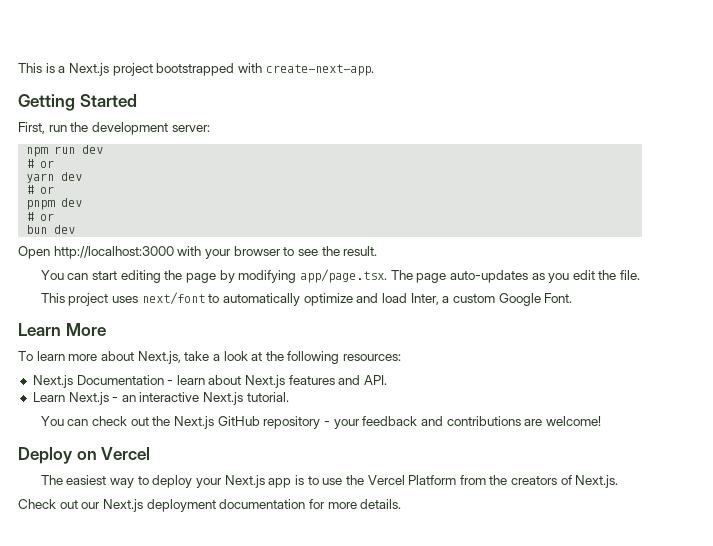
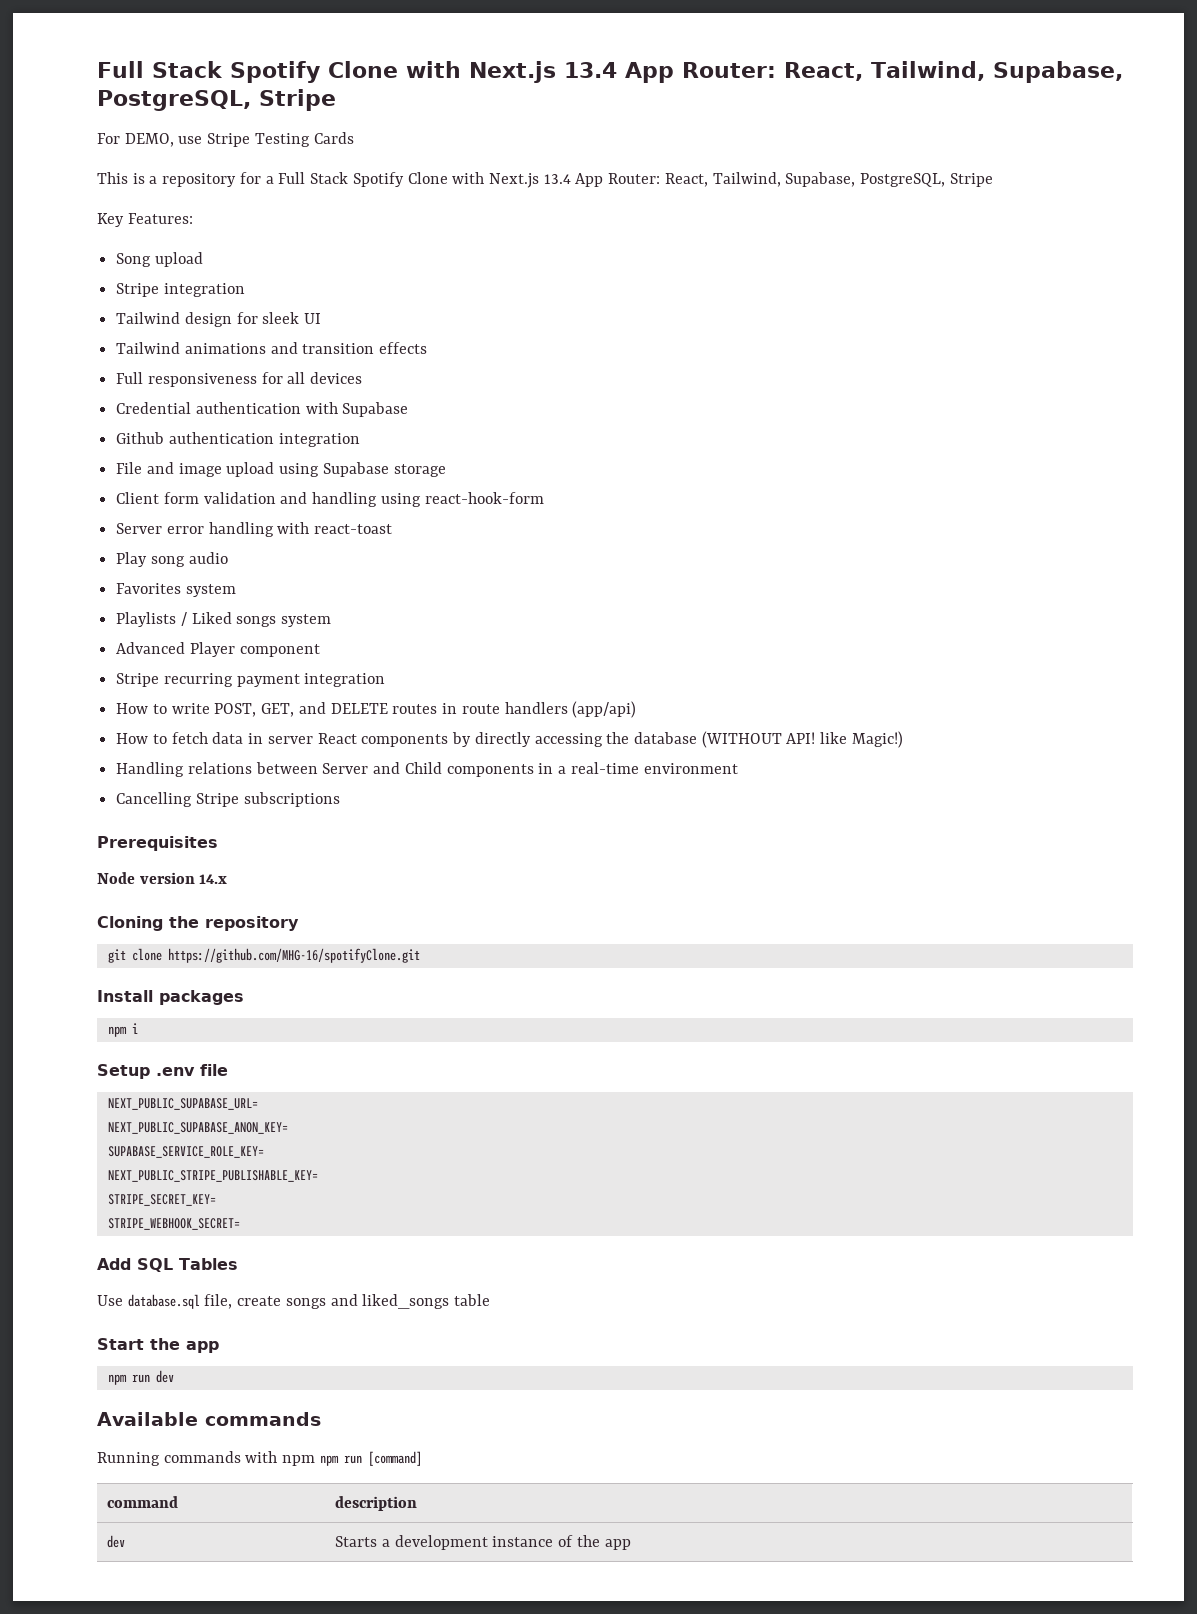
[18,63,374,76] [18,94,137,111] [18,122,210,135] [26,145,104,157] [26,159,55,168] [26,172,83,183] [26,185,55,194] [26,198,83,210] [26,212,55,221] [26,225,76,234] [18,246,378,259] [40,269,641,283] [40,292,573,306] [18,323,106,336] [18,351,402,364] [32,375,388,388] [32,392,289,405] [40,416,601,429] [18,447,151,464] [40,475,619,488] [18,499,402,512] This is a Next.js project bootstrapped with create-next-app. // Getting Started // First, run the development server: // npm run dev // # or // yarn dev // # or // pnpm dev // # or // bun dev // Open http://localhost:3000 with your browser to see the result. // You can start editing the page by modifying app/page.tsx. The page auto-updates as you edit the file. // This project uses next/font to automatically optimize and load Inter, a custom Google Font. // Learn More // To learn more about Next.js, take a look at the following resources: // Next.js Documentation - learn about Next.js features and API. // Learn Next.js - an interactive Next.js tutorial. // You can check out the Next.js GitHub repository - your feedback and contributions are welcome! // Deploy on Vercel // The easiest way to deploy your Next.js app is to use the Vercel Platform from the creators of Next.js. // Check out our Next.js deployment documentation for more details. -> [97,61,1123,83] [97,89,336,111] [97,132,354,147] [97,172,993,188] [97,213,193,227] [116,252,203,267] [116,283,245,297] [116,312,322,327] [116,342,428,354] [116,372,363,387] [116,402,409,417] [116,432,360,447] [116,462,446,477] [116,492,544,507] [116,522,393,537] [116,552,228,567] [116,583,236,597] [116,612,332,627] [116,642,320,657] [116,673,386,687] [116,701,637,718] [116,731,903,748] [116,762,738,777] [116,792,340,807] [97,836,218,851] [97,872,228,884] [97,916,299,931] [107,948,420,963] [97,990,244,1005] [107,1023,138,1037] [97,1064,228,1079] [107,1098,258,1110] [107,1122,288,1134] [107,1146,264,1158] [107,1170,318,1182] [107,1194,216,1206] [107,1218,240,1230] [97,1258,238,1272] [97,1294,491,1309] [97,1338,219,1353] [107,1370,174,1385] [97,1412,321,1426] [97,1451,422,1466] [107,1496,179,1508] [335,1496,418,1511] [107,1535,126,1548] [335,1535,631,1550] Full Stack Spotify Clone with Next.js 13.4 App Router: React, Tailwind, Supabase, PostgreSQL, Stripe // For DEMO, use Stripe Testing Cards // This is a repository for a Full Stack Spotify Clone with Next.js 13.4 App Router: React, Tailwind, Supabase, PostgreSQL, Stripe // Key Features: // Song upload // Stripe integration // Tailwind design for sleek UI // Tailwind animations and transition effects // Full responsiveness for all devices // Credential authentication with Supabase // Github authentication integration // File and image upload using Supabase storage // Client form validation and handling using react-hook-form // Server error handling with react-toast // Play song audio // Favorites system // Playlists / Liked songs system // Advanced Player component // Stripe recurring payment integration // How to write POST, GET, and DELETE routes in route handlers (app/api) // How to fetch data in server React components by directly accessing the database (WITHOUT API! like Magic!) // Handling relations between Server and Child components in a real-time environment // Cancelling Stripe subscriptions // Prerequisites // Node version 14.x // Cloning the repository // git clone https://github.com/MHG-16/spotifyClone.git // Install packages // npm i // Setup .env file // NEXT_PUBLIC_SUPABASE_URL= // NEXT_PUBLIC_SUPABASE_ANON_KEY= // SUPABASE_SERVICE_ROLE_KEY= // NEXT_PUBLIC_STRIPE_PUBLISHABLE_KEY= // STRIPE_SECRET_KEY= // STRIPE_WEBHOOK_SECRET= // Add SQL Tables // Use database.sql file, create songs and liked_songs table // Start the app // npm run dev // Available commands // Running commands with npm npm run [command] // command | description // dev | Starts a development instance of the app

